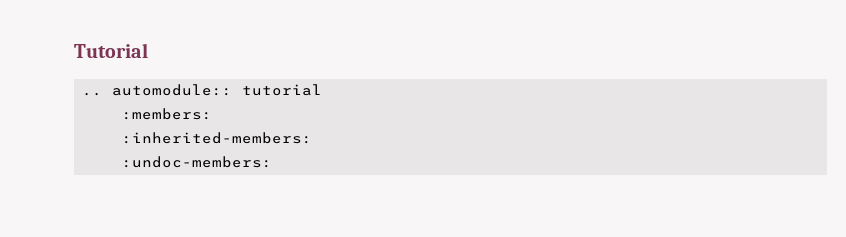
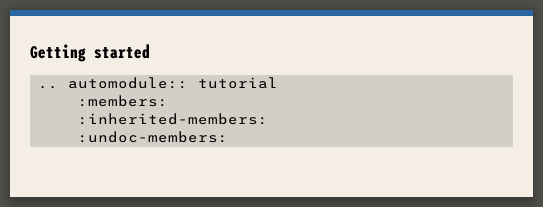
[74,43,148,58] Tutorial -> [30,44,150,62] Getting started

